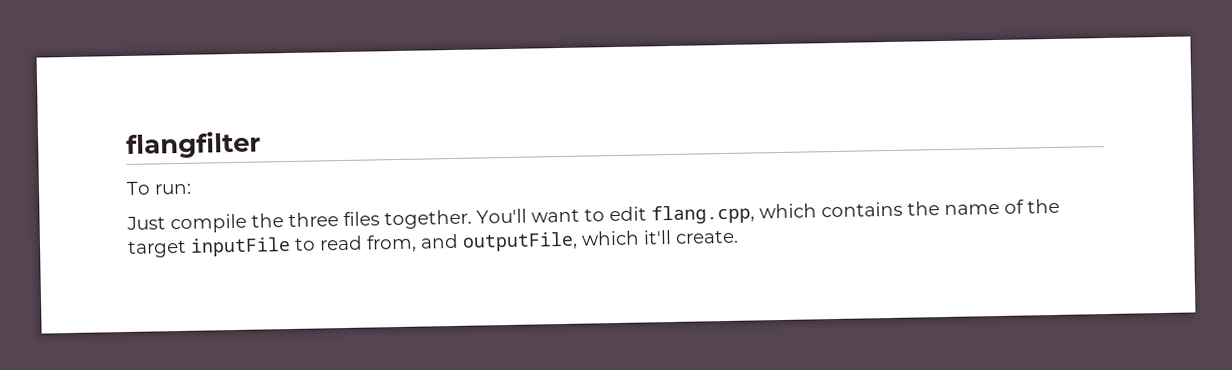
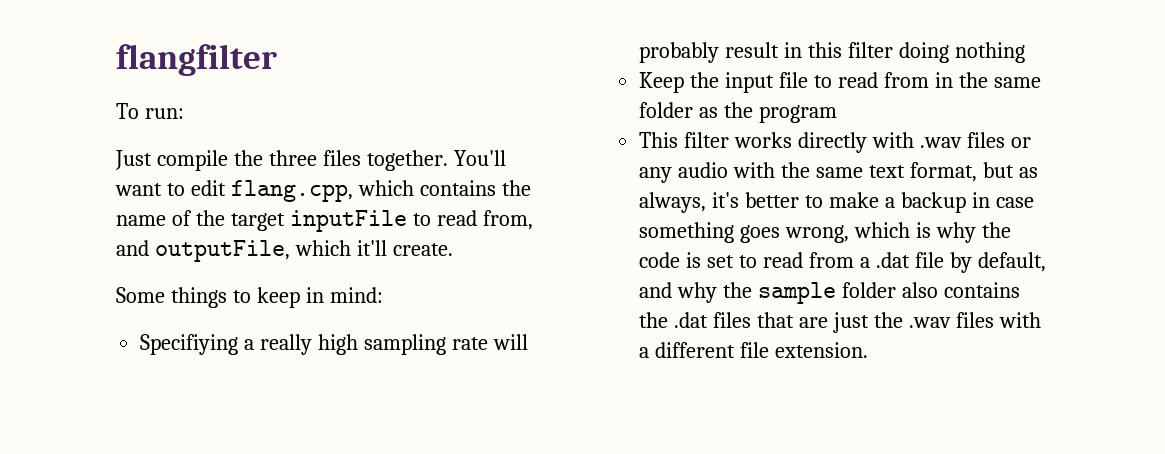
(739, 236) none -> [116,287,383,308] [140,334,528,355] [639,42,1025,63] [639,72,1041,93] [639,102,838,123] [639,132,1031,153] [639,162,1038,183] [639,192,1034,213] [639,222,1011,243] [639,252,1046,273] [639,282,1020,304] [639,312,1041,333] [639,342,869,358] // Some things to keep in mind: // Specifiying a really high sampling rate will probably result in this filter doing nothing // Keep the input file to read from in the same folder as the program // This filter works directly with .wav files or any audio with the same text format, but as always, it's better to make a backup in case something goes wrong, which is why the code is set to read from a .dat file by default, and why the sample folder also contains the .dat files that are just the .wav files with a different file extension.

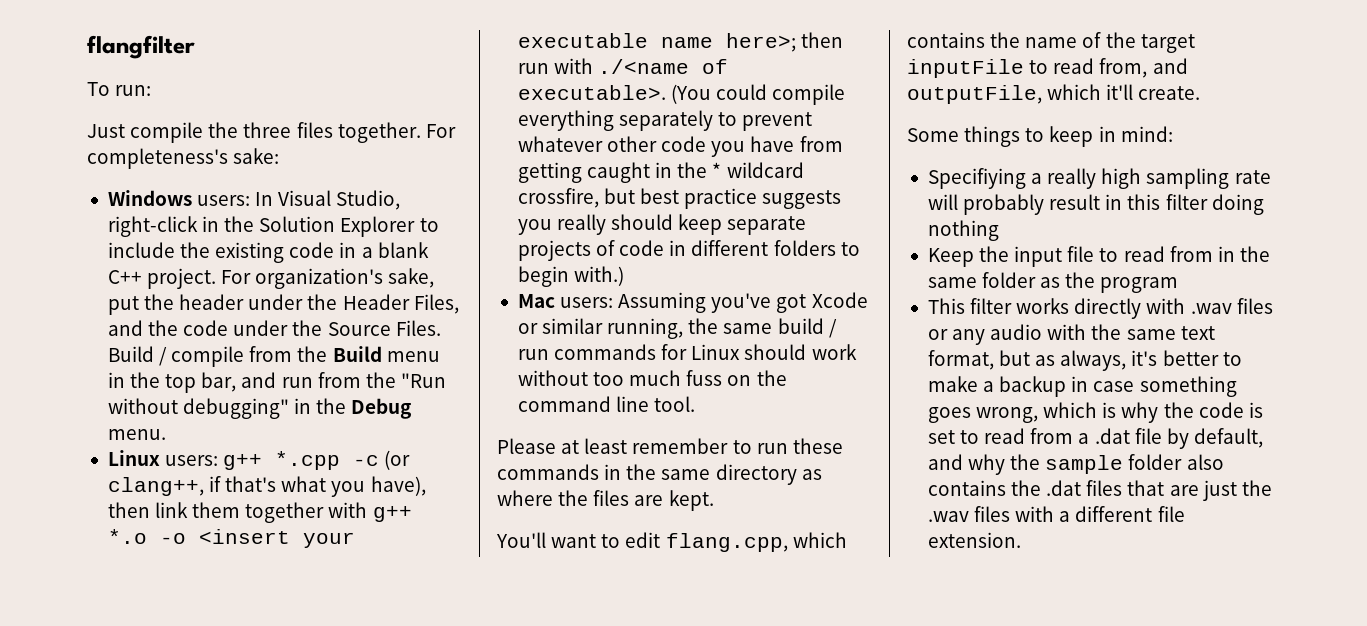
(448, 160) none -> [425,124,456,138] [87,148,280,169] [107,190,401,210] [107,216,439,237] [107,242,429,263] [107,268,435,289] [107,294,459,315] [107,320,441,336] [107,346,440,367] [107,372,446,393] [107,398,413,419] [107,429,166,440] [107,450,411,470] [107,476,426,497] [107,502,412,523] [107,529,355,548] [517,32,844,52] [517,58,729,74] [517,84,846,105] [517,110,813,131] [517,136,843,157] [517,162,804,183] [517,188,842,209] [517,214,807,235] [517,240,860,261] [517,266,625,287] [517,292,868,313] [517,318,837,339] [517,344,857,360] [517,370,787,386] [517,396,696,412] [497,438,843,454] [497,464,822,485] [497,490,714,511] For completeness's sake: // Windows users: In Visual Studio, right-click in the Solution Explorer to include the existing code in a blank C++ project. For organization's sake, put the header under the Header Files, and the code under the Source Files. Build / compile from the Build menu in the top bar, and run from the "Run without debugging" in the Debug menu. // Linux users: g++ *.cpp -c (or clang++, if that's what you have), then link them together with g++ *.o -o <insert your executable name here>; then run with ./<name of executable>. (You could compile everything separately to prevent whatever other code you have from getting caught in the * wildcard crossfire, but best practice suggests you really should keep separate projects of code in different folders to begin with.) // Mac users: Assuming you've got Xcode or similar running, the same build / run commands for Linux should work without too much fuss on the command line tool. // Please at least remember to run these commands in the same directory as where the files are kept. //

